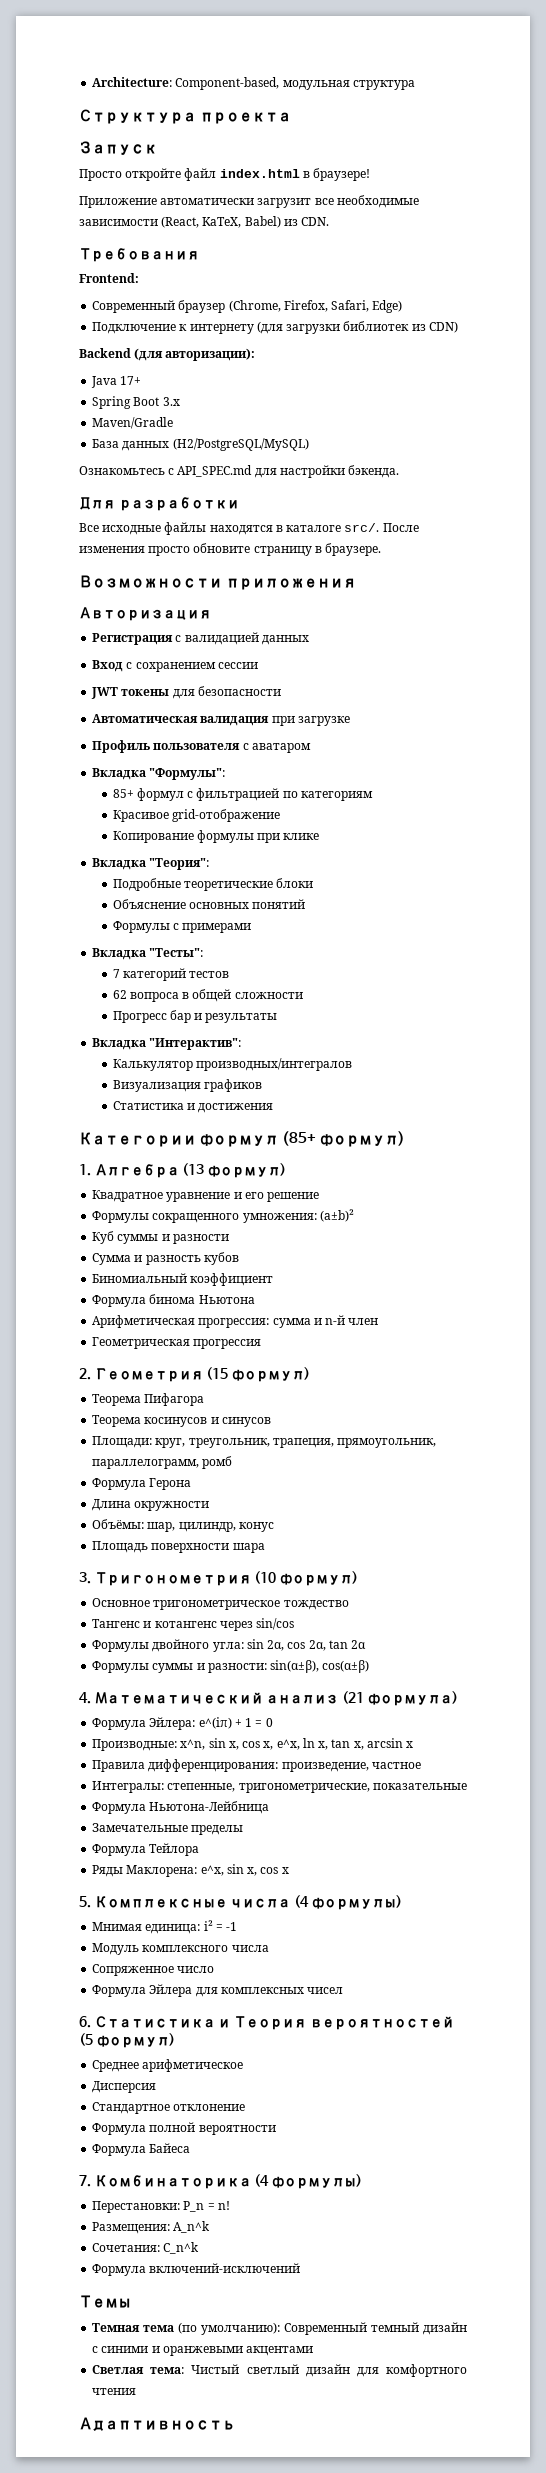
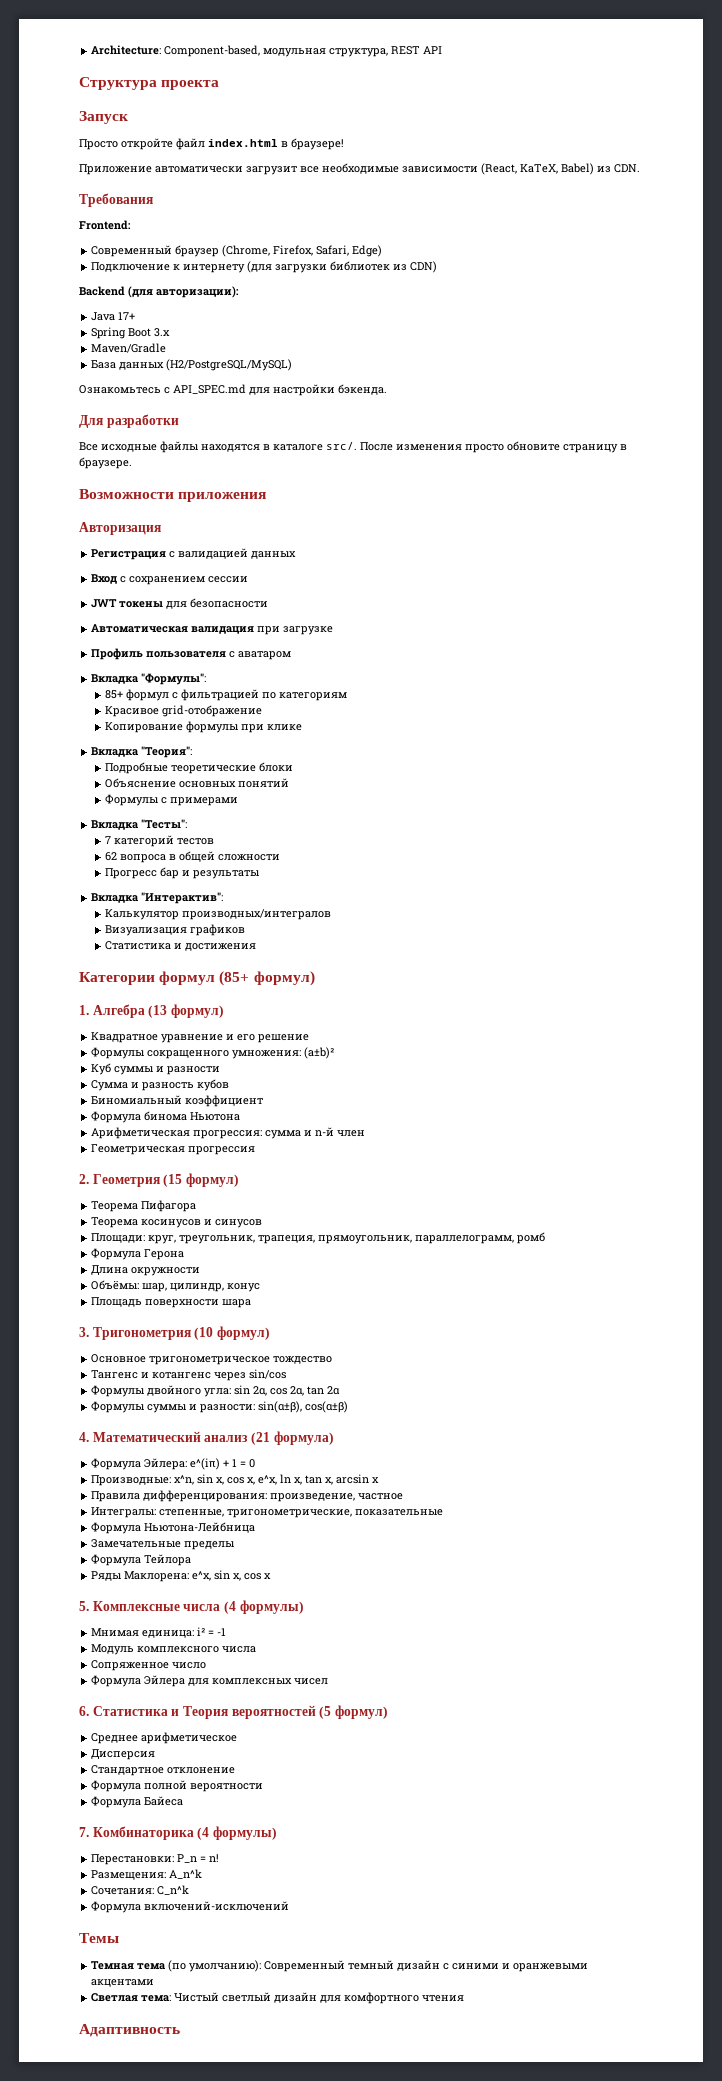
[352,80,415,90] структура -> [329,46,443,57] структура, REST API

